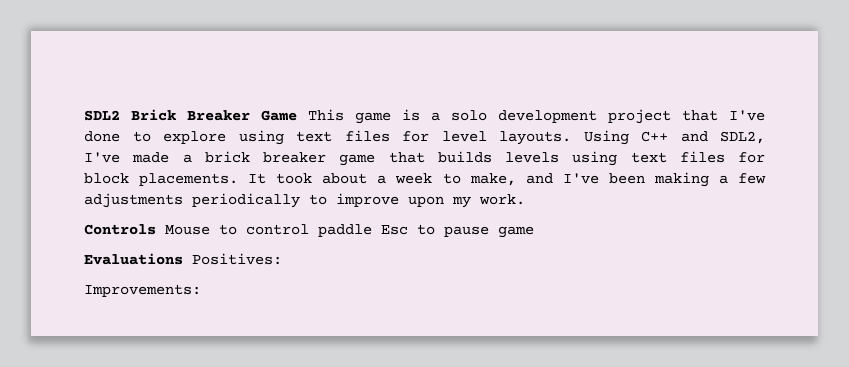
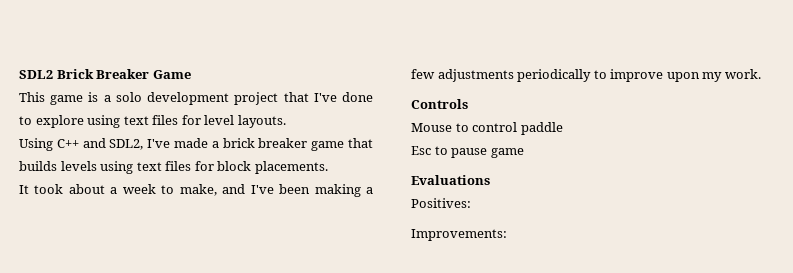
(297, 115) none -> (191, 74) //
(571, 138) none -> (286, 121) //
(239, 179) none -> (328, 167) //
(156, 229) none -> (468, 104) //
(372, 230) none -> (563, 128) //
(183, 259) none -> (490, 180) //

